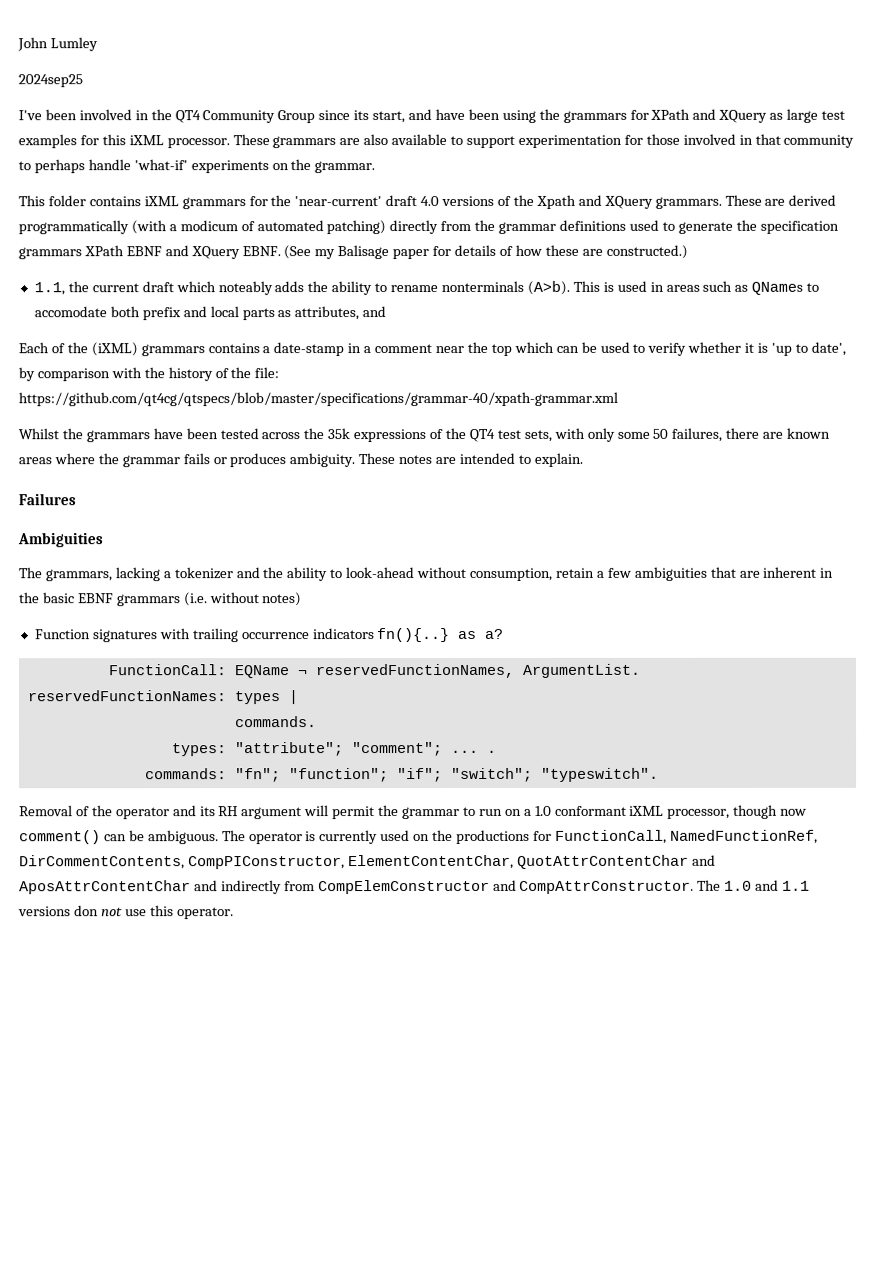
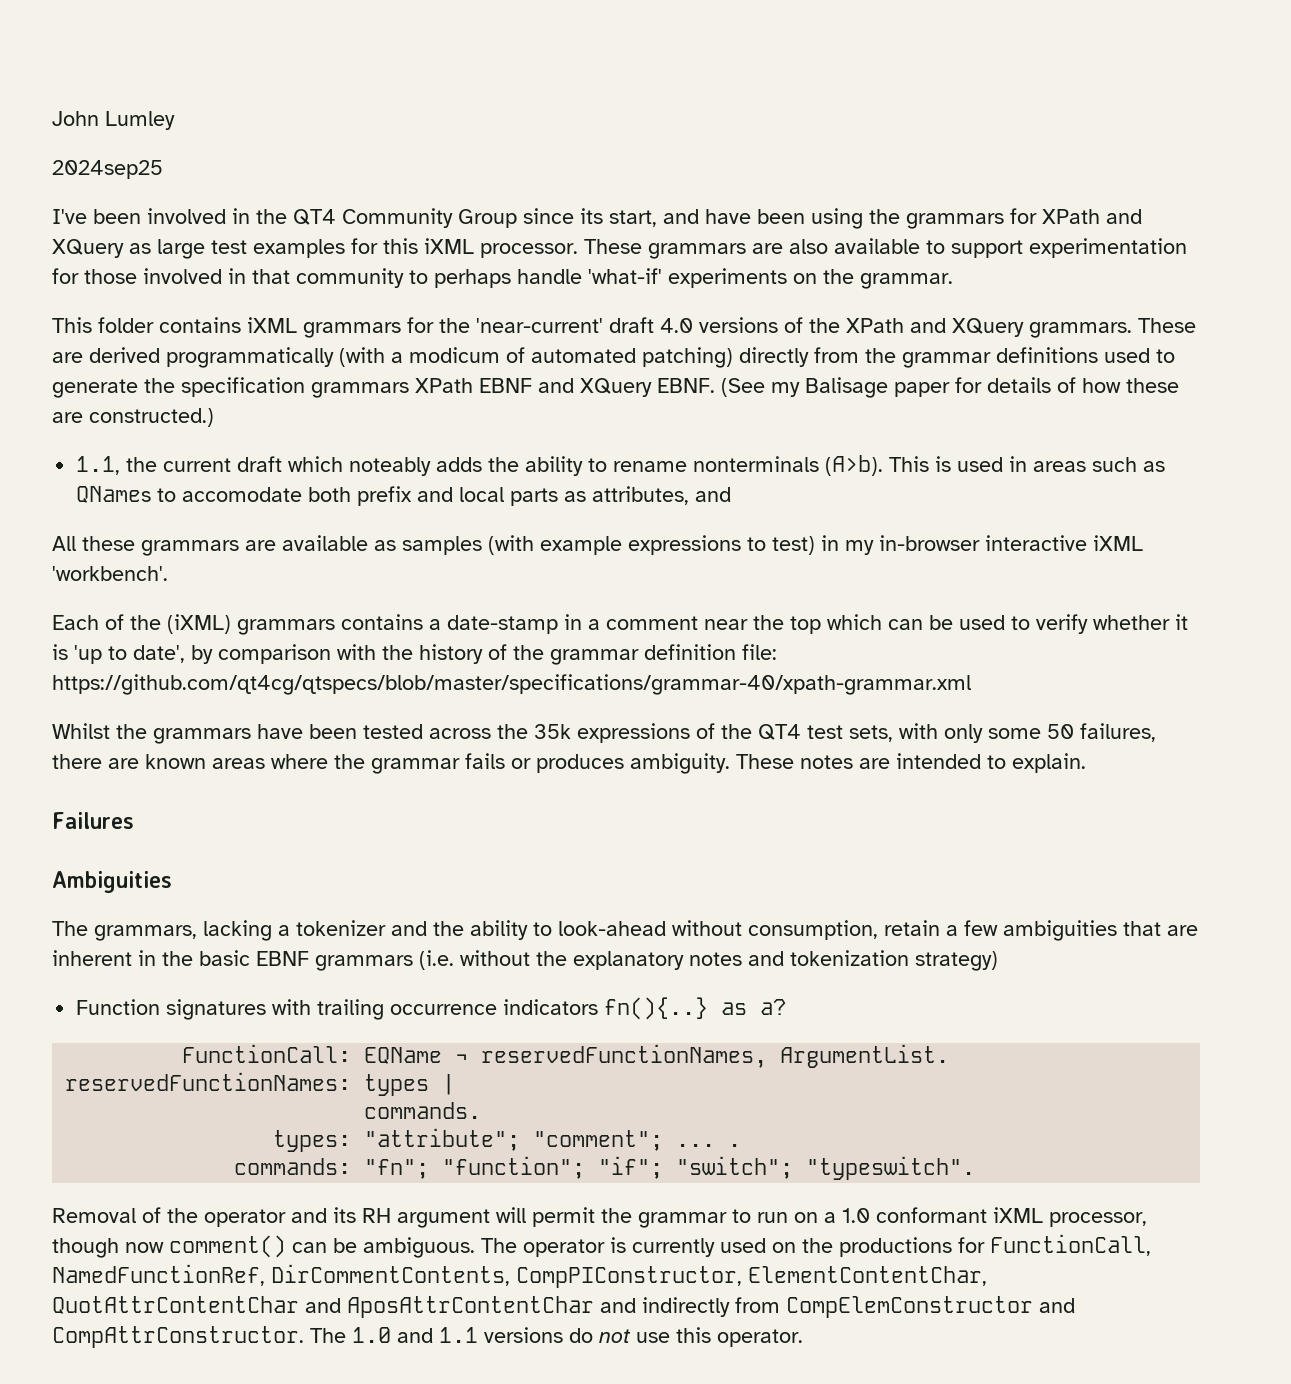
[535,194,576,209] Xpath -> [846,318,904,333] XPath
(387, 312) none -> [52,535,1143,556] [52,566,168,581] // All these grammars are available as samples (with example expressions to test) in my in-browser interactive iXML 'workbench'.
(252, 373) none -> [550,644,736,665] grammar definition
[261,592,302,607] notes) -> [536,950,998,971] the explanatory notes and tokenization strategy)
[73,905,99,917] don -> [569,1328,593,1343] do

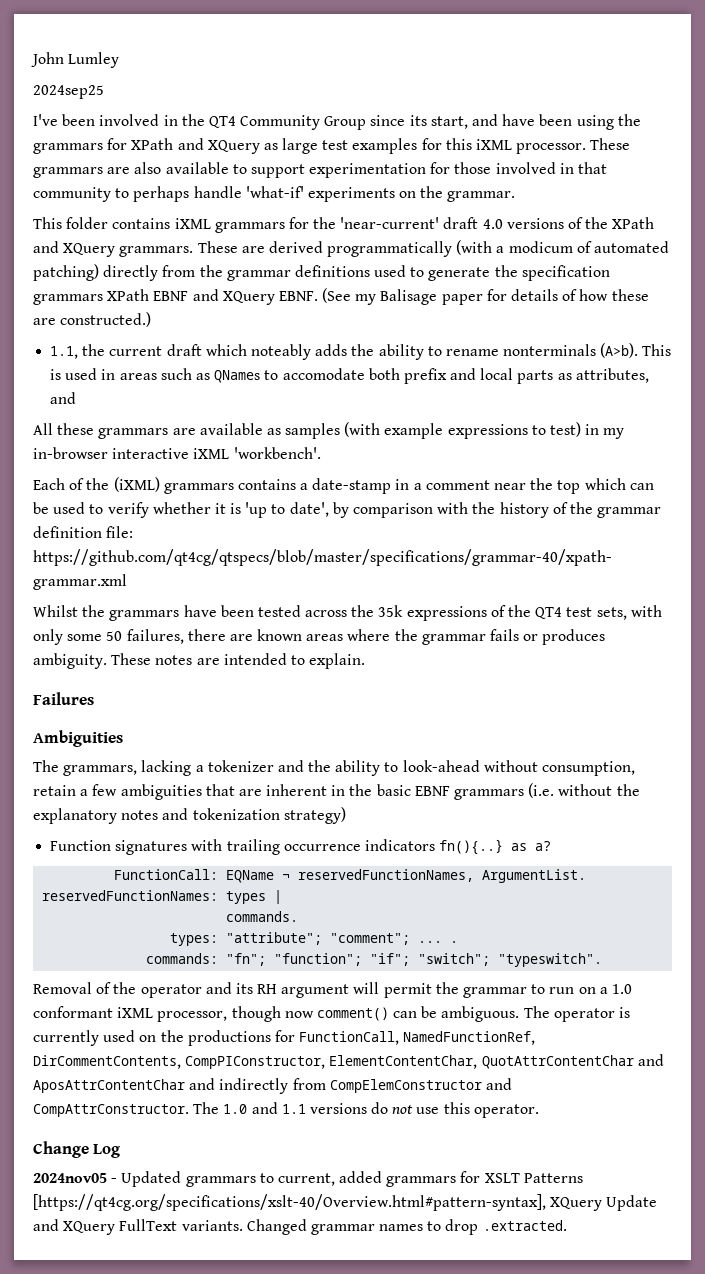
(803, 1338) none -> [33,1141,121,1158] [33,1171,583,1187] [33,1194,658,1211] [33,1219,567,1235] // Change Log // 2024nov05 - Updated grammars to current, added grammars for XSLT Patterns [https://qt4cg.org/specifications/xslt-40/Overview.html#pattern-syntax], XQuery Update and XQuery FullText variants. Changed grammar names to drop .extracted.

